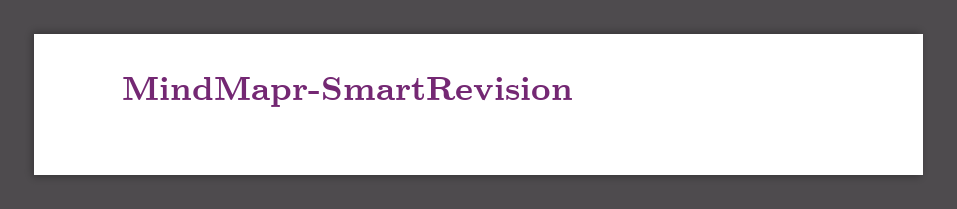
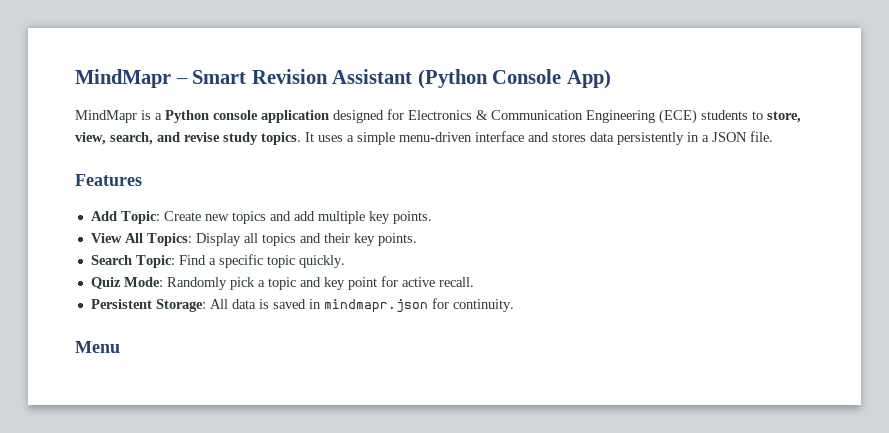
[122,76,573,107] MindMapr-SmartRevision -> [75,69,611,89] [75,109,801,124] [75,131,773,145] [75,174,142,186] [90,211,432,224] [90,233,417,246] [90,254,345,268] [90,276,474,290] [90,298,514,313] [75,341,120,353] MindMapr – Smart Revision Assistant (Python Console App) // MindMapr is a Python console application designed for Electronics & Communication Engineering (ECE) students to store, view, search, and revise study topics. It uses a simple menu-driven interface and stores data persistently in a JSON file. // Features // Add Topic: Create new topics and add multiple key points. // View All Topics: Display all topics and their key points. // Search Topic: Find a specific topic quickly. // Quiz Mode: Randomly pick a topic and key point for active recall. // Persistent Storage: All data is saved in mindmapr.json for continuity. // Menu

